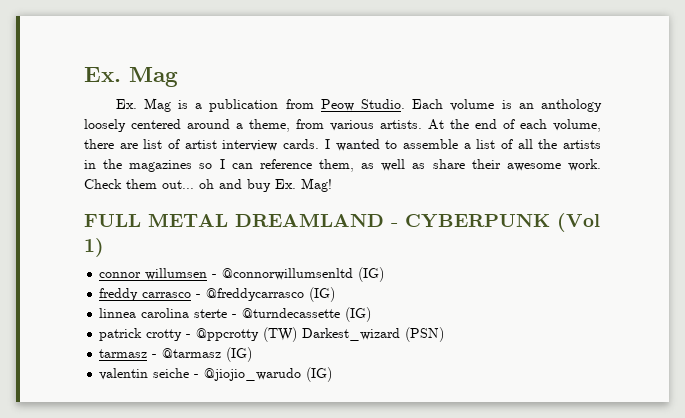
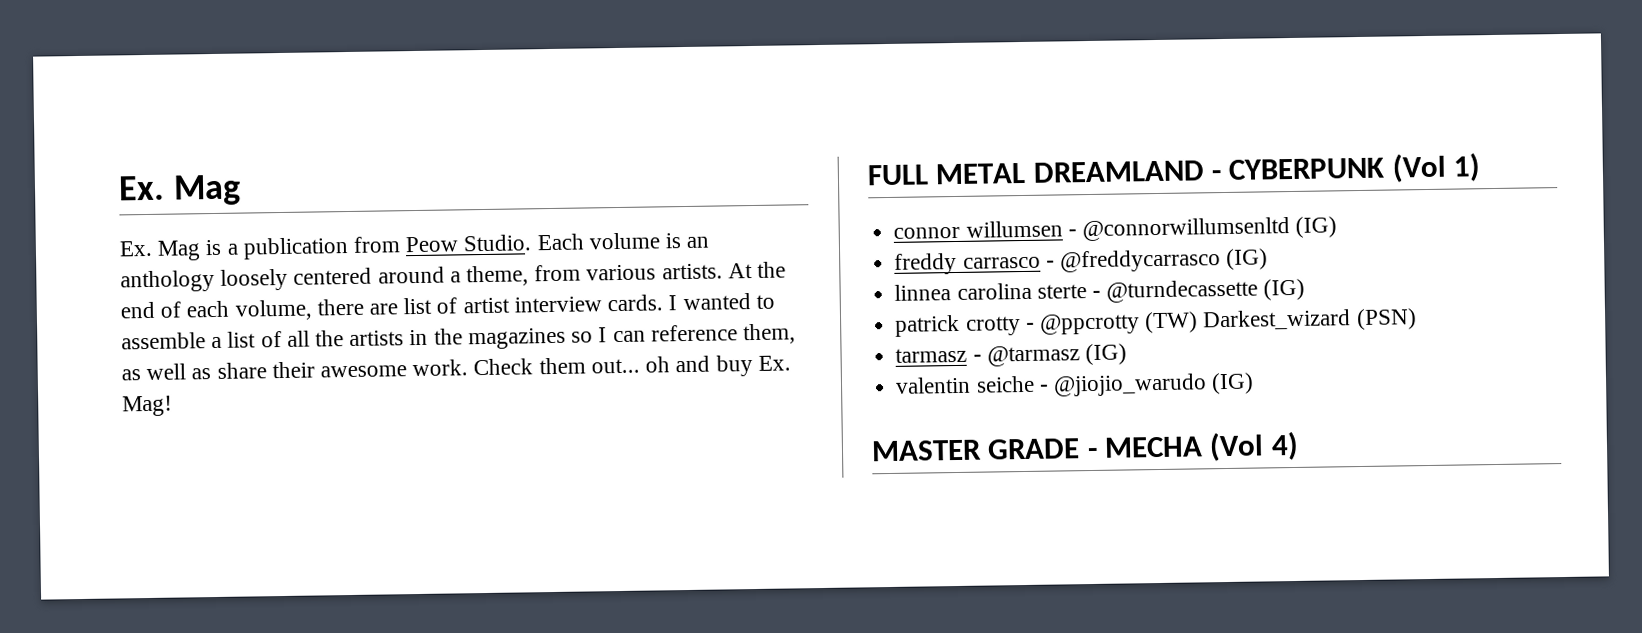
(333, 374) none -> [871,430,1299,462] // MASTER GRADE - MECHA (Vol 4)

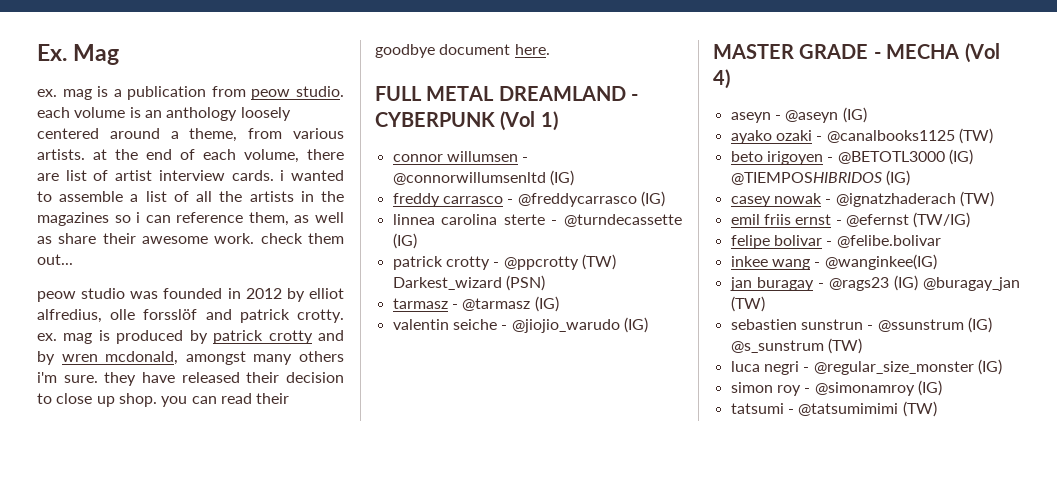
[119,240,202,261] Ex. Mag -> [37,89,92,100] ex. mag
[405,233,584,253] Peow Studio. Each -> [251,86,344,100] [37,107,70,118] peow studio. each
[727,263,753,279] At -> [93,149,107,160] at
[668,295,678,311] I -> [280,170,285,181] i
[598,327,608,343] I -> [136,212,141,223] i
[473,358,534,376] Check -> [260,233,303,244] check
[645,355,791,377] [122,395,173,417] oh and buy Ex. Mag! -> [37,288,344,302] [37,309,344,323] [37,330,344,344] [37,351,344,365] [37,372,344,386] [37,393,290,407] [375,44,550,58] // peow studio was founded in 2012 by elliot alfredius, olle forsslöf and patrick crotty. ex. mag is produced by patrick crotty and by wren mcdonald, amongst many others i'm sure. they have released their decision to close up shop. you can read their goodbye document here.
(1299, 445) none -> [730,107,867,123] [730,128,993,144] [730,149,973,165] [730,170,910,186] [730,191,994,207] [730,212,971,228] [730,235,941,249] [730,254,937,270] [729,275,1020,291] [730,296,765,312] [730,317,992,333] [730,338,862,354] [730,359,1002,375] [730,380,942,396] [730,401,937,417] // aseyn - @aseyn (IG) // ayako ozaki - @canalbooks1125 (TW) // beto irigoyen - @BETOTL3000 (IG) @TIEMPOSHIBRIDOS (IG) // casey nowak - @ignatzhaderach (TW) // emil friis ernst - @efernst (TW/IG) // felipe bolivar - @felibe.bolivar // inkee wang - @wanginkee(IG) // jan buragay - @rags23 (IG) @buragay_jan (TW) // sebastien sunstrun - @ssunstrum (IG) @s_sunstrum (TW) // luca negri - @regular_size_monster (IG) // simon roy - @simonamroy (IG) // tatsumi - @tatsumimimi (TW)

